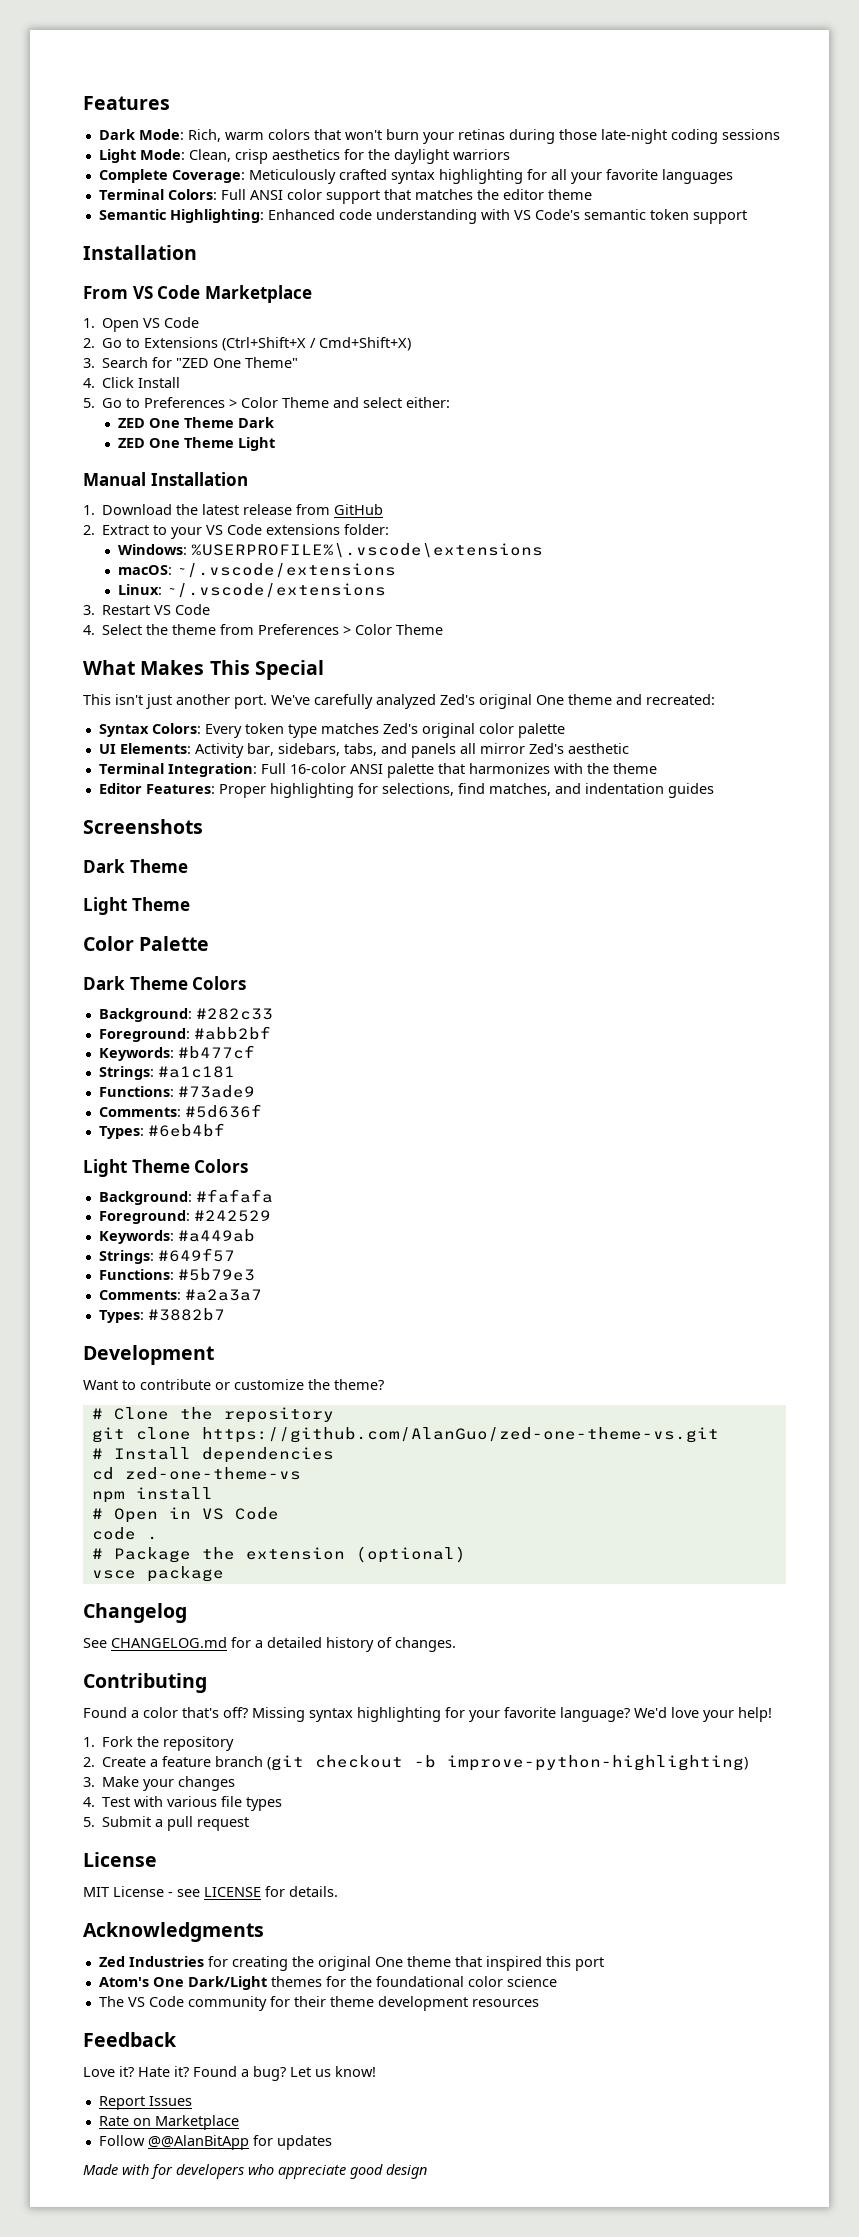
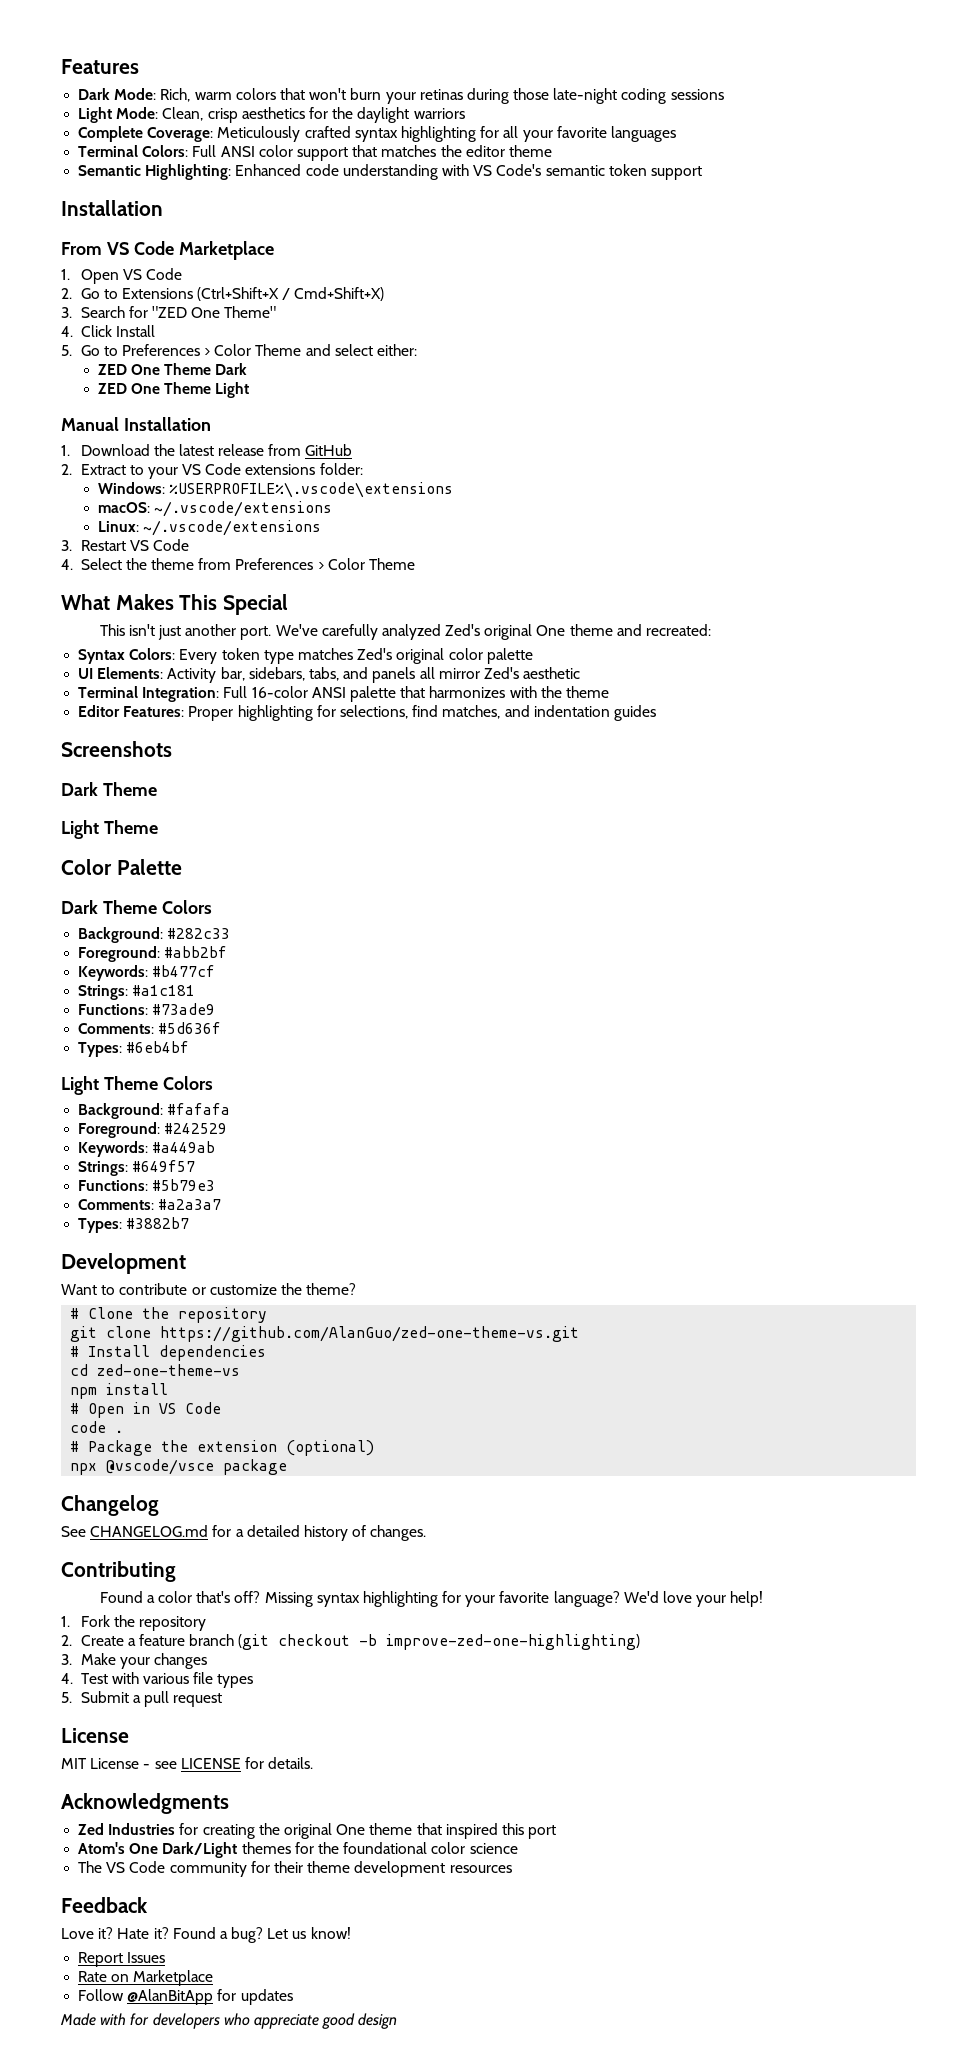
[91,1570,136,1579] vsce -> [70,1459,215,1475] npx @vscode/vsce
[447,1755,749,1771] improve-python-highlighting) -> [386,1634,641,1650] improve-zed-one-highlighting)
[147,2135,249,2150] @@AlanBitApp -> [127,1989,214,2005] @AlanBitApp

